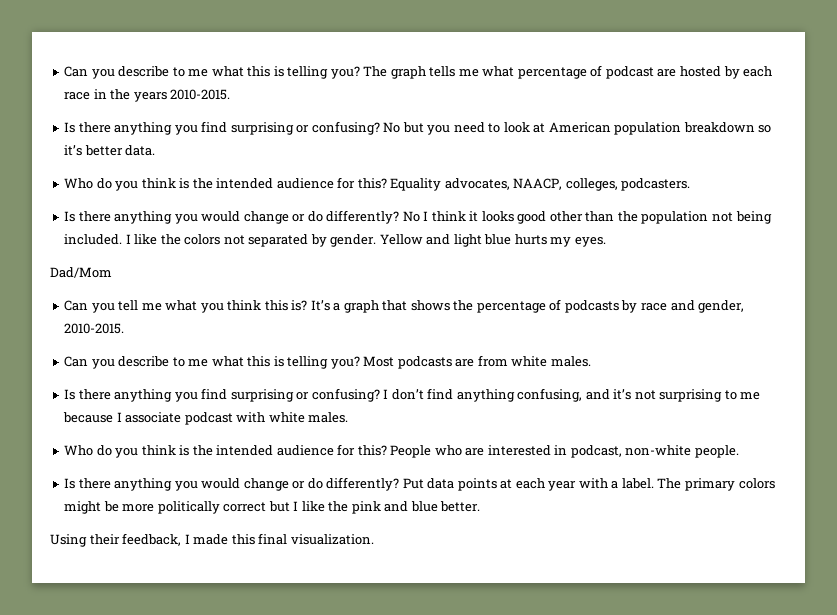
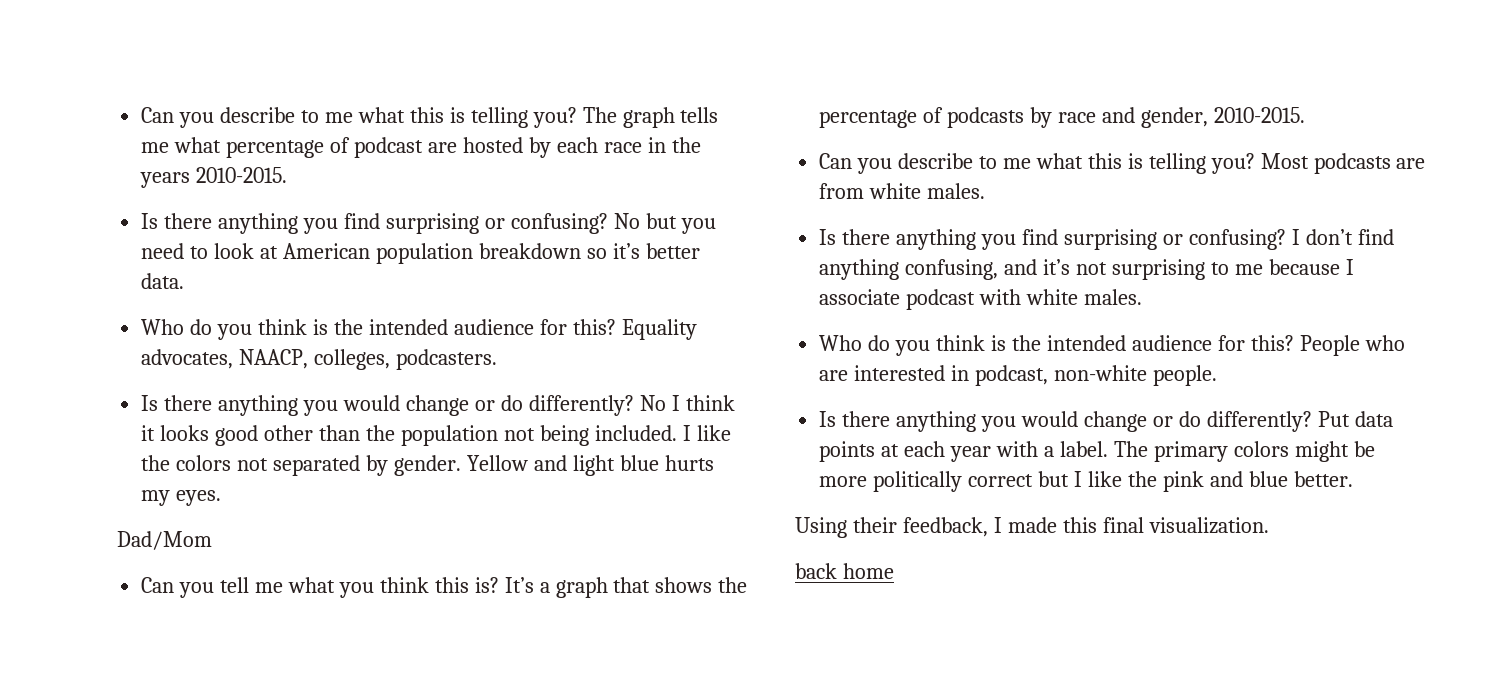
(374, 539) none -> [795,563,894,579] // back home

